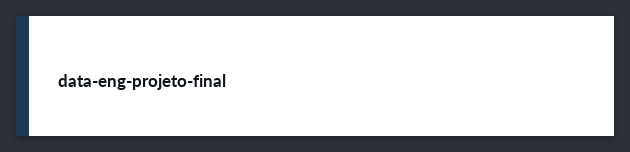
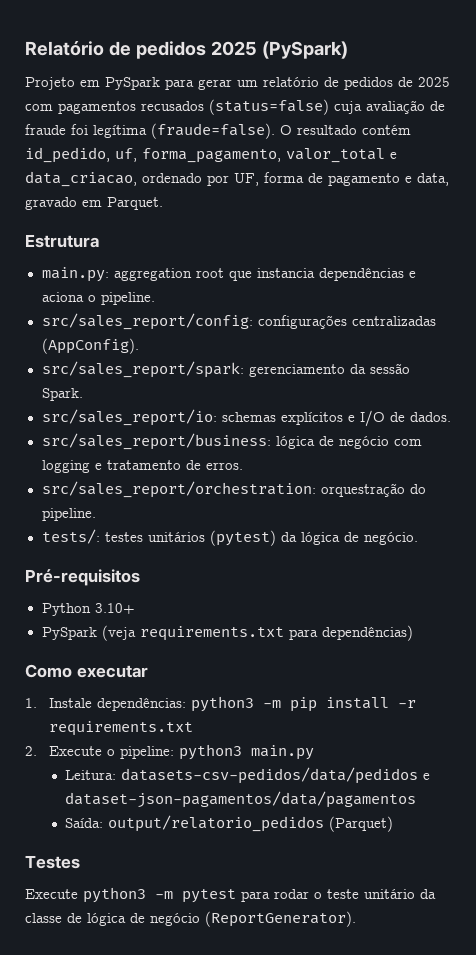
[58,74,226,90] data-eng-projeto-final -> [25,41,348,59] [25,77,450,90] [25,99,445,115] [25,123,411,139] [25,147,397,163] [25,171,449,187] [25,197,163,210] [25,234,99,248] [41,267,416,282] [41,292,155,305] [41,313,436,330] [41,338,139,354] [41,361,410,378] [41,388,83,401] [41,409,451,427] [41,433,422,450] [41,460,243,473] [41,481,426,498] [41,508,96,521] [41,529,418,546] [25,569,140,586] [41,603,135,616] [41,625,413,641] [25,664,148,678] [25,696,416,712] [48,721,193,736] [25,744,314,760] [65,767,431,784] [65,791,417,808] [65,815,394,832] [25,855,80,869] [25,887,436,903] [25,911,356,927] Relatório de pedidos 2025 (PySpark) // Projeto em PySpark para gerar um relatório de pedidos de 2025 com pagamentos recusados (status=false) cuja avaliação de fraude foi legítima (fraude=false). O resultado contém id_pedido, uf, forma_pagamento, valor_total e data_criacao, ordenado por UF, forma de pagamento e data, gravado em Parquet. // Estrutura // main.py: aggregation root que instancia dependências e aciona o pipeline. // src/sales_report/config: configurações centralizadas (AppConfig). // src/sales_report/spark: gerenciamento da sessão Spark. // src/sales_report/io: schemas explícitos e I/O de dados. // src/sales_report/business: lógica de negócio com logging e tratamento de erros. // src/sales_report/orchestration: orquestração do pipeline. // tests/: testes unitários (pytest) da lógica de negócio. // Pré-requisitos // Python 3.10+ // PySpark (veja requirements.txt para dependências) // Como executar // 1. Instale dependências: python3 -m pip install -r requirements.txt // 2. Execute o pipeline: python3 main.py // Leitura: datasets-csv-pedidos/data/pedidos e dataset-json-pagamentos/data/pagamentos // Saída: output/relatorio_pedidos (Parquet) // Testes // Execute python3 -m pytest para rodar o teste unitário da classe de lógica de negócio (ReportGenerator).

